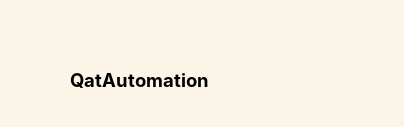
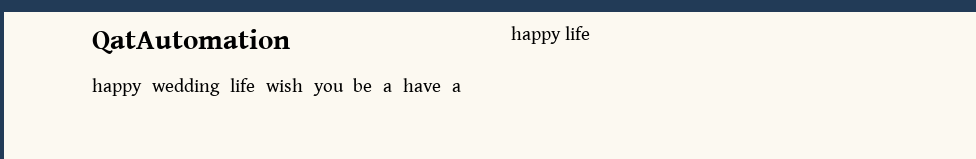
(209, 80) none -> [92,78,461,96] [511,26,590,44] // happy wedding life wish you be a have a happy life

